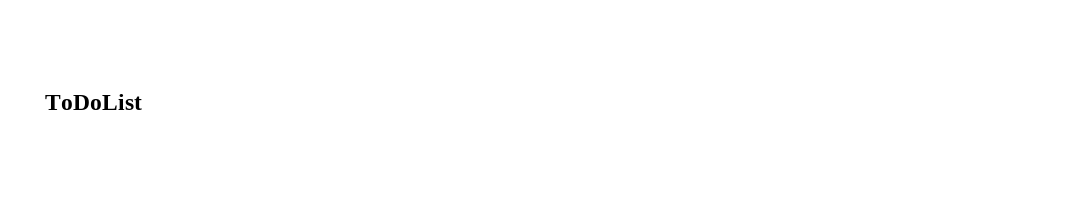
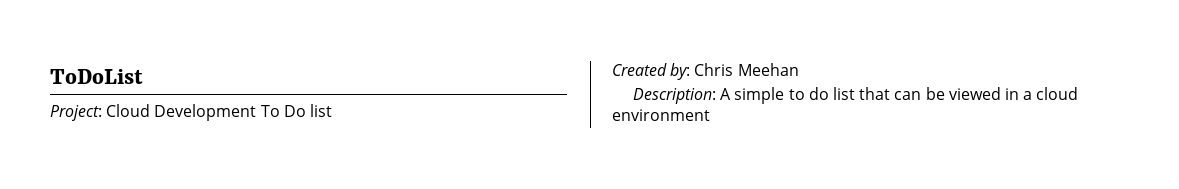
(142, 102) none -> [50,104,332,121] [612,63,799,80] [633,87,1079,104] [612,109,710,121] // Project: Cloud Development To Do list // Created by: Chris Meehan // Description: A simple to do list that can be viewed in a cloud environment

